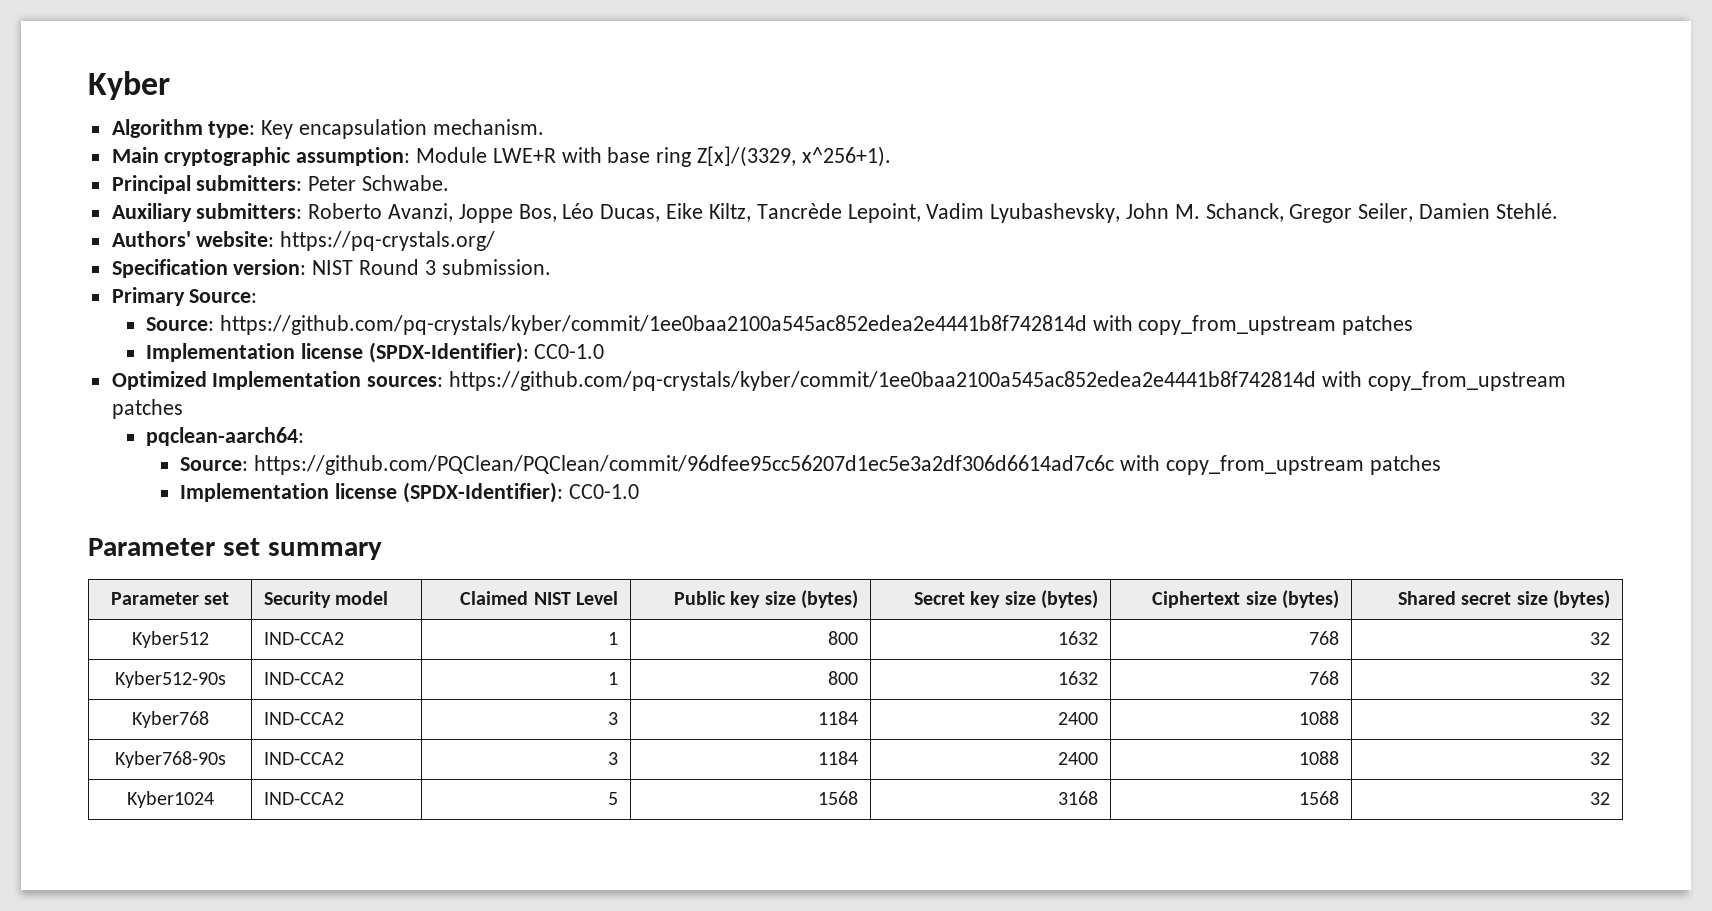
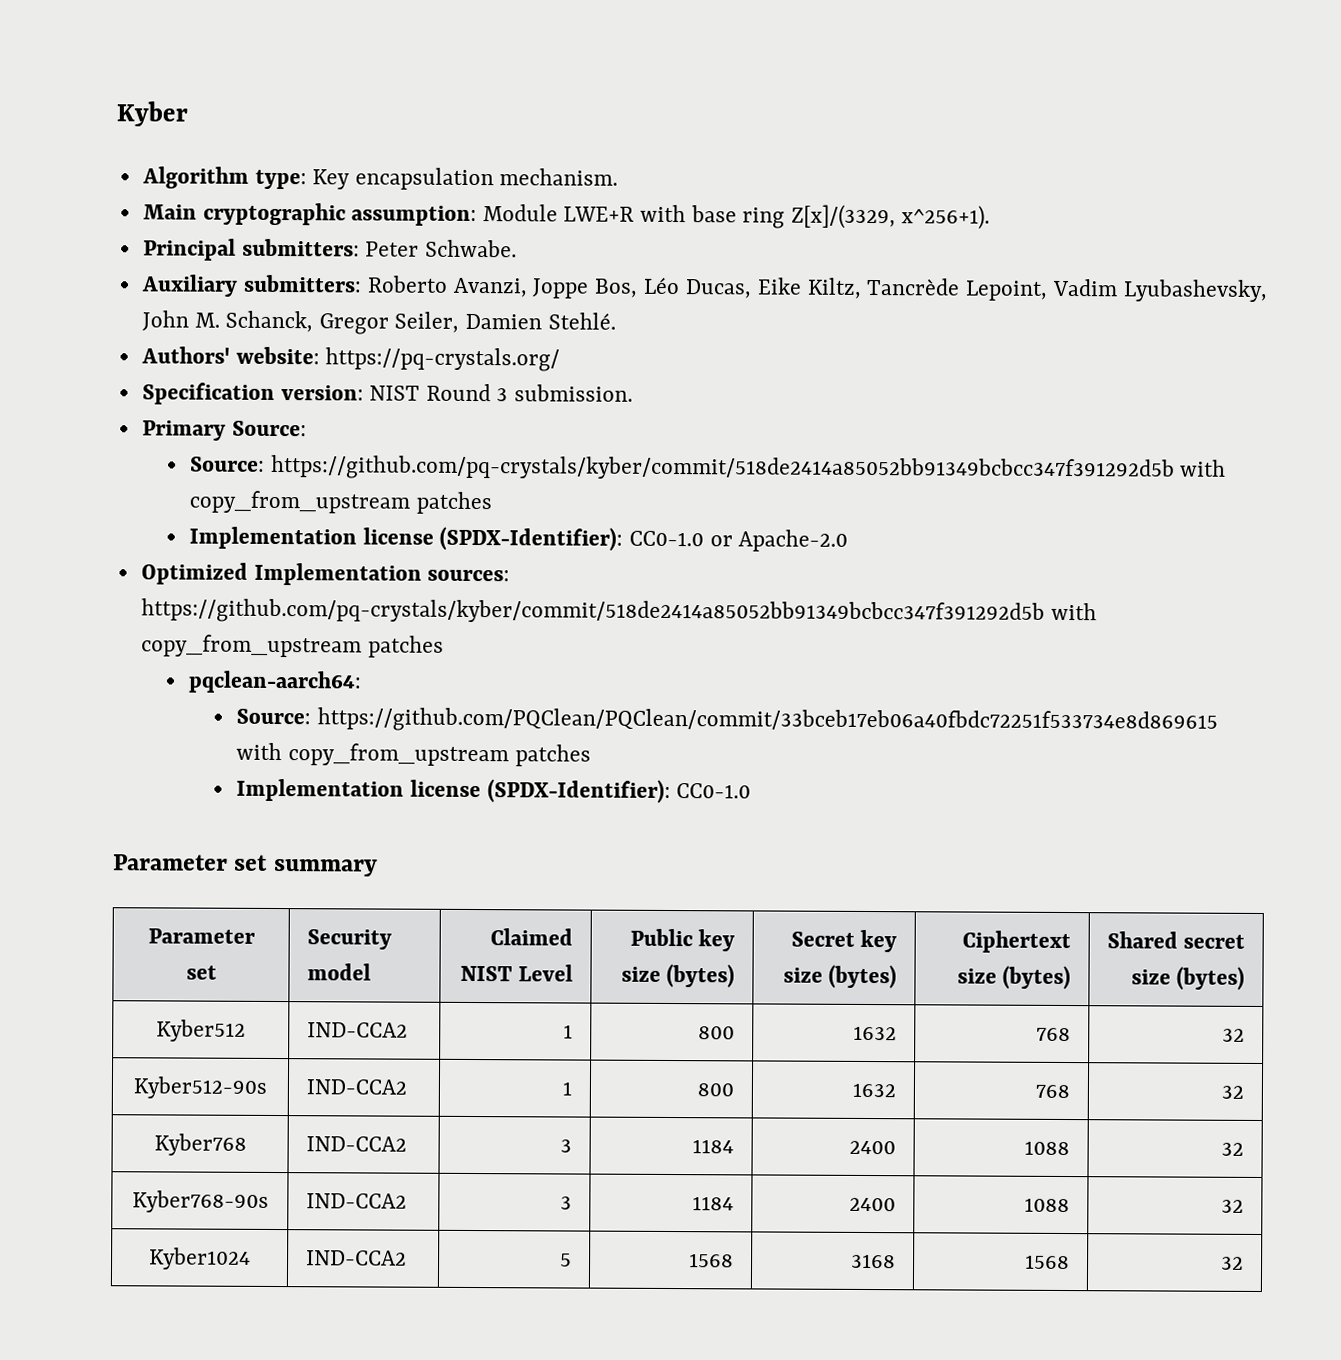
[219,315,1414,335] [146,342,605,363] https://github.com/pq-crystals/kyber/commit/1ee0baa2100a545ac852edea2e4441b8f742814d with copy_from_upstream patches // Implementation license (SPDX-Identifier): CC0-1.0 -> [270,454,1227,483] [189,490,492,515] [189,526,849,552] https://github.com/pq-crystals/kyber/commit/518de2414a85052bb91349bcbcc347f391292d5b with copy_from_upstream patches // Implementation license (SPDX-Identifier): CC0-1.0 or Apache-2.0
[449,371,1317,391] https://github.com/pq-crystals/kyber/commit/1ee0baa2100a545ac852edea2e4441b8f742814d -> [140,598,1045,626] https://github.com/pq-crystals/kyber/commit/518de2414a85052bb91349bcbcc347f391292d5b
[254,455,1115,475] https://github.com/PQClean/PQClean/commit/96dfee95cc56207d1ec5e3a2df306d6614ad7c6c -> [316,707,1218,735] https://github.com/PQClean/PQClean/commit/33bceb17eb06a40fbdc72251f533734e8d869615

